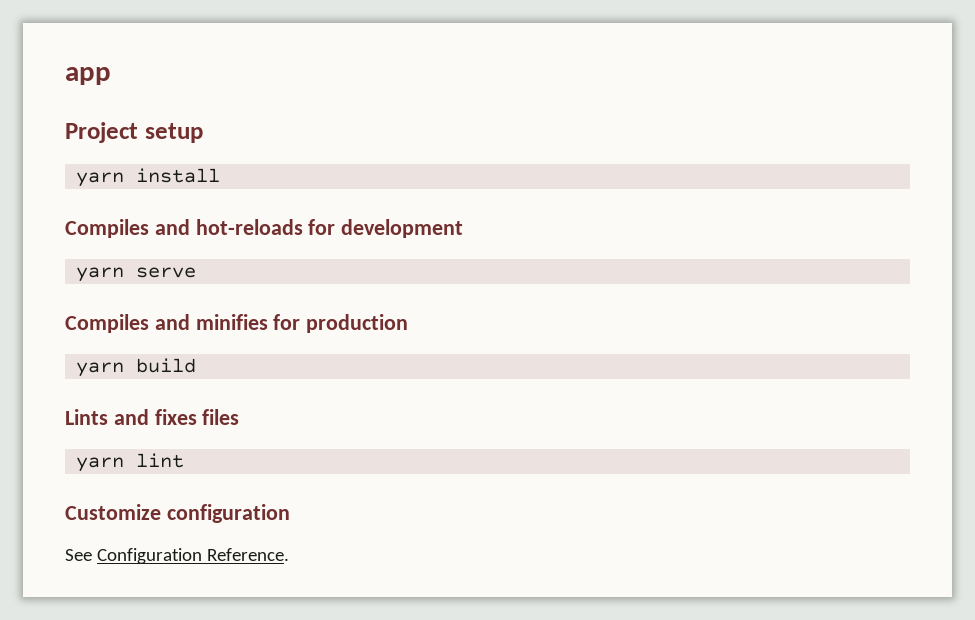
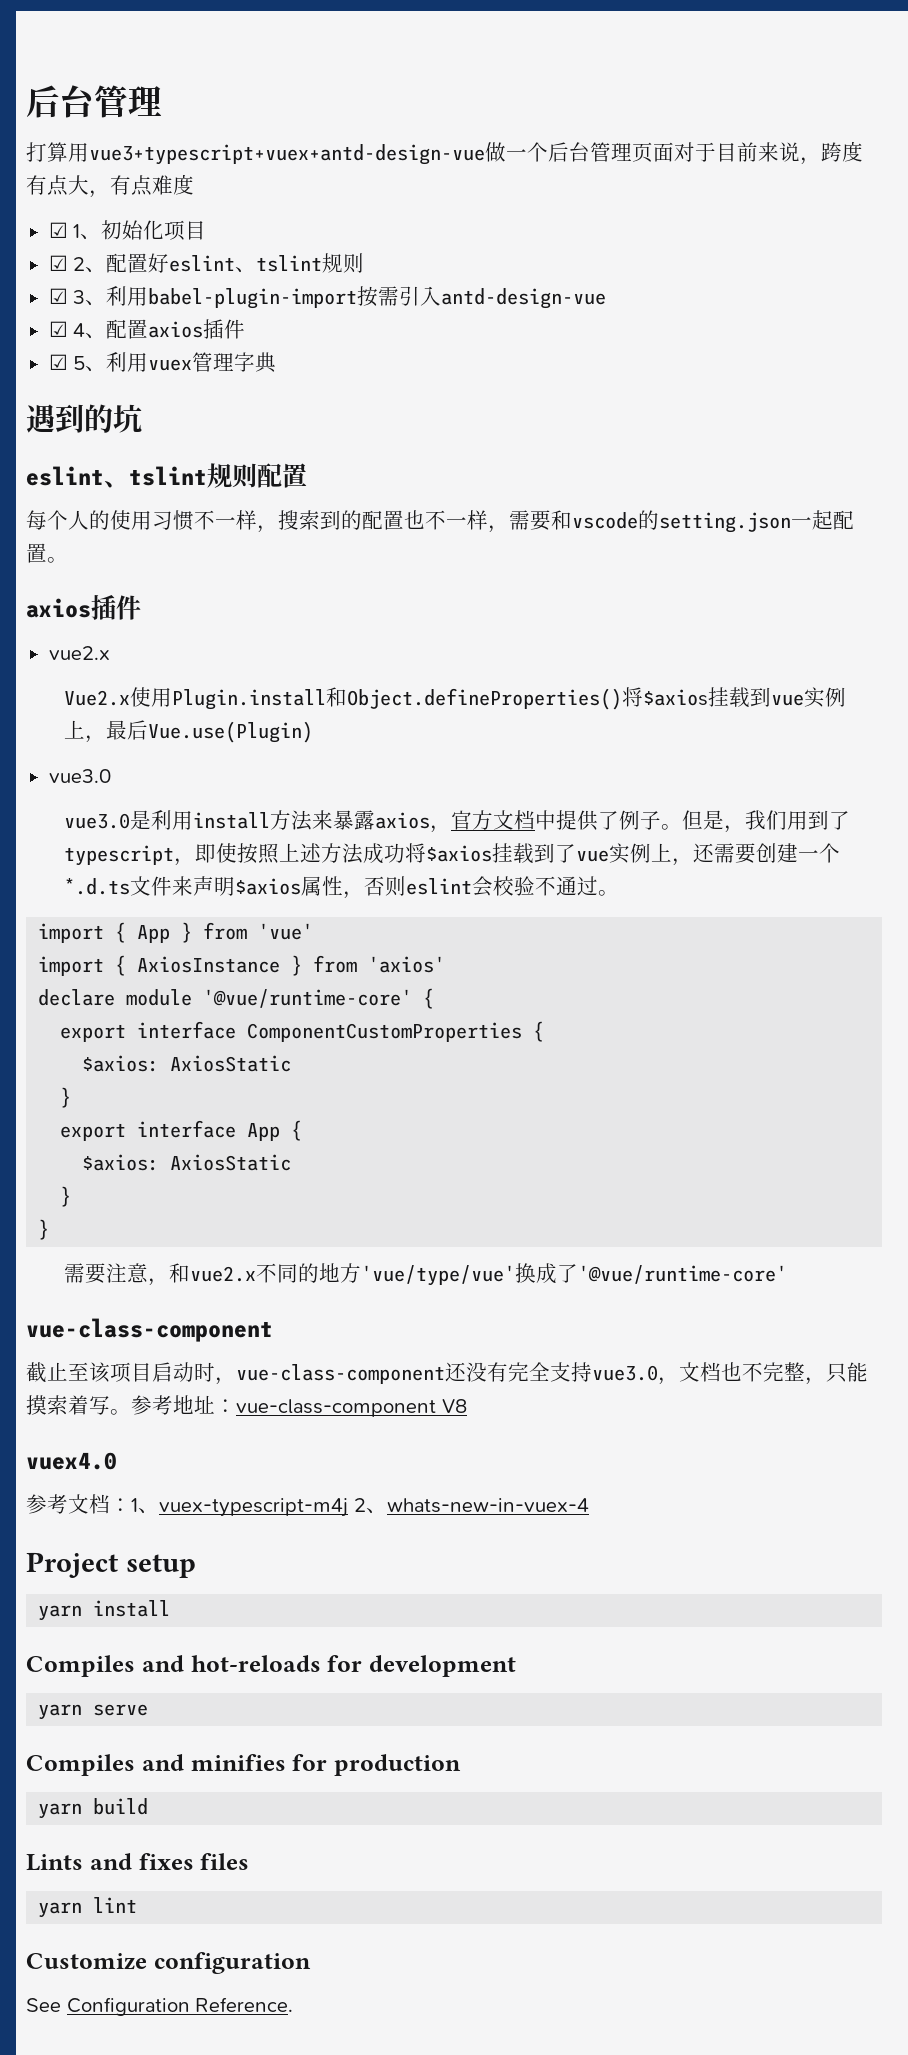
[65,67,111,85] app -> [26,85,162,118] [26,141,863,165] [26,174,194,198] [48,220,207,241] [48,253,365,273] [48,286,607,309] [48,319,246,339] [48,352,278,373] [26,404,142,433] [26,463,307,488] [26,510,854,533] [26,543,68,563] [26,595,141,620] [48,646,110,660] [63,687,846,710] [63,720,313,743] [48,769,111,783] [63,810,850,833] [63,843,840,866] [63,876,619,899] [38,922,314,943] [38,955,446,976] [38,988,435,1009] [60,1021,545,1042] [82,1055,292,1072] [60,1087,72,1108] [60,1120,303,1141] [82,1154,292,1171] [60,1186,72,1207] [38,1219,50,1240] [63,1263,787,1286] [26,1318,273,1342] [26,1362,868,1385] [26,1395,467,1417] [26,1452,117,1470] [26,1494,589,1517] 后台管理 // 打算用vue3+typescript+vuex+antd-design-vue做一个后台管理页面对于目前来说，跨度有点大，有点难度 // ☑ 1、初始化项目 // ☑ 2、配置好eslint、tslint规则 // ☑ 3、利用babel-plugin-import按需引入antd-design-vue // ☑ 4、配置axios插件 // ☑ 5、利用vuex管理字典 // 遇到的坑 // eslint、tslint规则配置 // 每个人的使用习惯不一样，搜索到的配置也不一样，需要和vscode的setting.json一起配置。 // axios插件 // vue2.x // Vue2.x使用Plugin.install和Object.defineProperties()将$axios挂载到vue实例上，最后Vue.use(Plugin) // vue3.0 // vue3.0是利用install方法来暴露axios，官方文档中提供了例子。但是，我们用到了typescript，即使按照上述方法成功将$axios挂载到了vue实例上，还需要创建一个*.d.ts文件来声明$axios属性，否则eslint会校验不通过。 // import { App } from 'vue' // import { AxiosInstance } from 'axios' // declare module '@vue/runtime-core' { // export interface ComponentCustomProperties { // $axios: AxiosStatic // } // export interface App { // $axios: AxiosStatic // } // } // 需要注意，和vue2.x不同的地方'vue/type/vue'换成了'@vue/runtime-core' // vue-class-component // 截止至该项目启动时，vue-class-component还没有完全支持vue3.0，文档也不完整，只能摸索着写。参考地址：vue-class-component V8 // vuex4.0 // 参考文档：1、vuex-typescript-m4j 2、whats-new-in-vuex-4

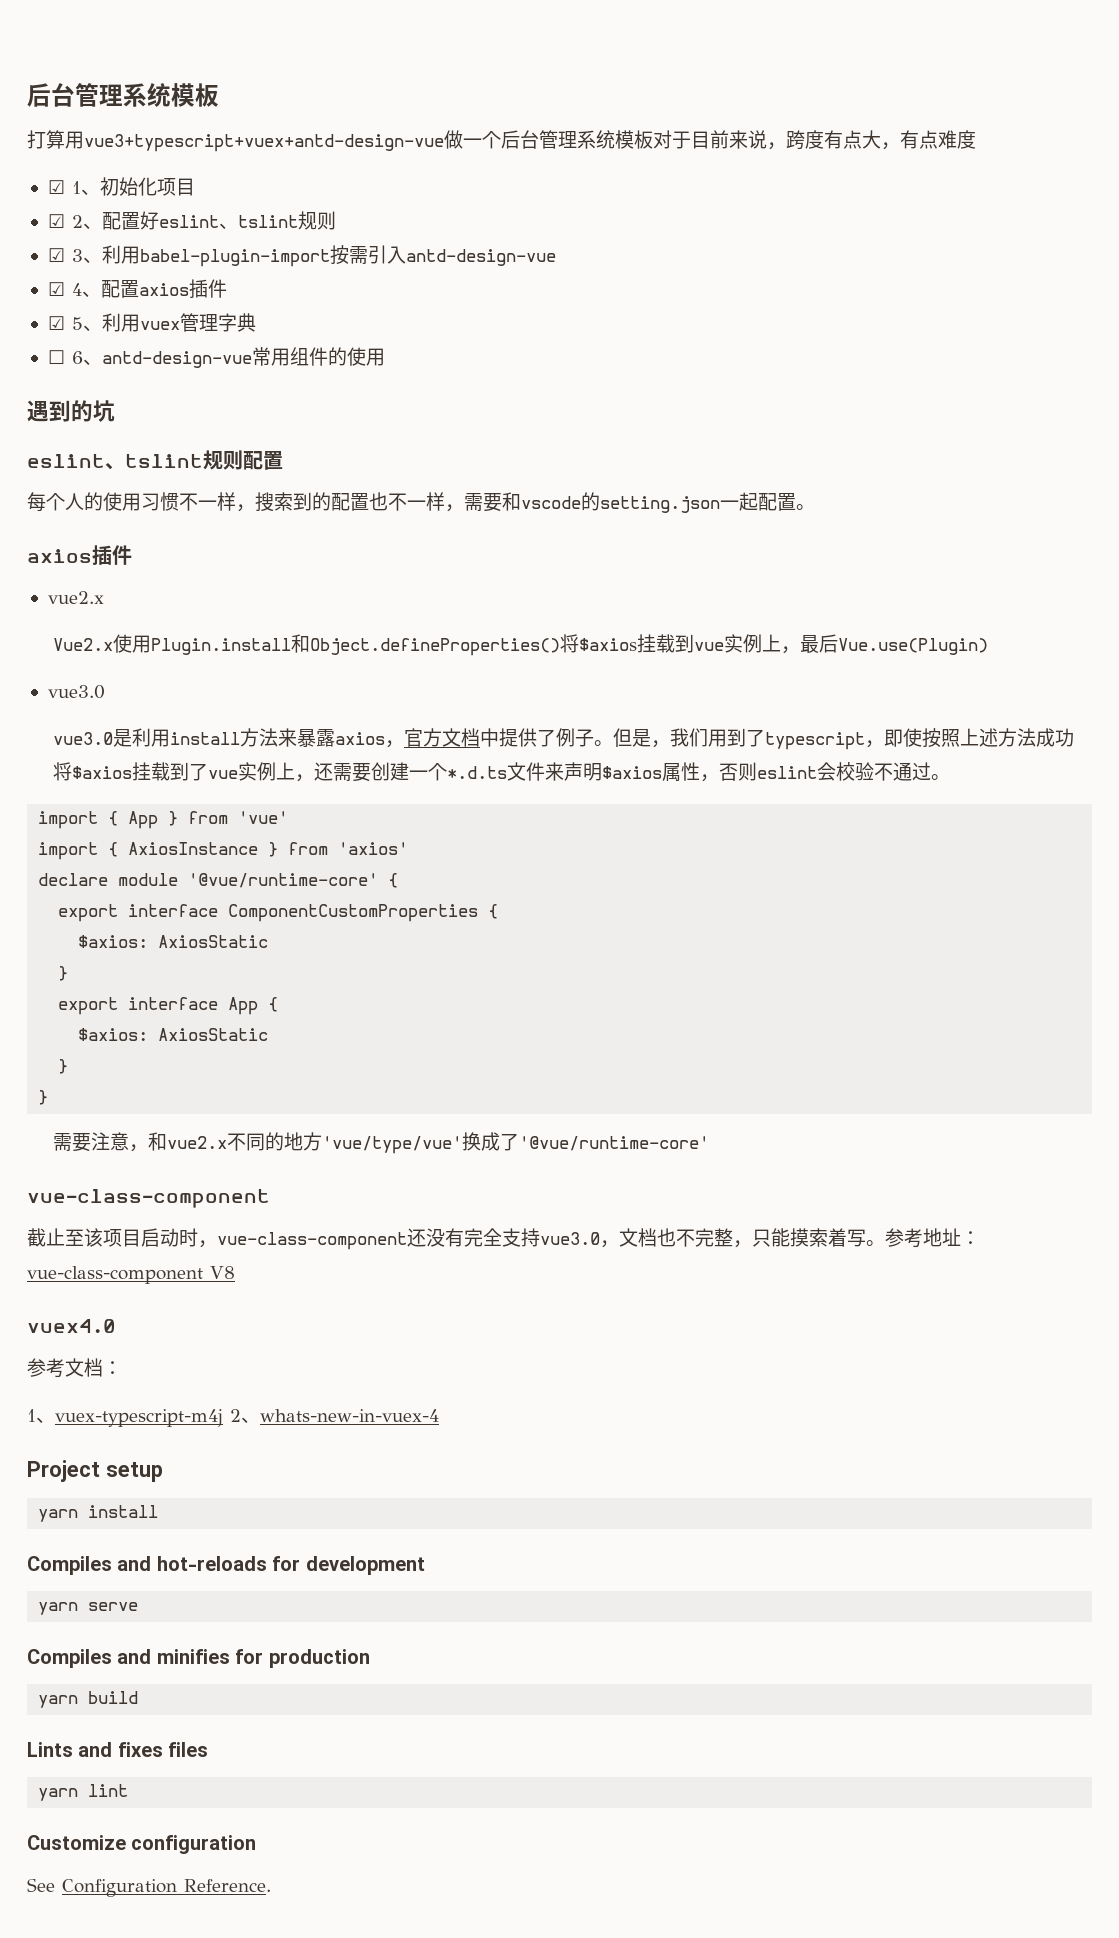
[26,85,162,118] 后台管理 -> [27,83,219,107] 后台管理系统模板
[632,142,674,162] 页面 -> [577,130,653,149] 系统模板
(278, 362) none -> [47,347,385,368] // ☐ 6、antd-design-vue常用组件的使用
(131, 1505) none -> (122, 1368) //

